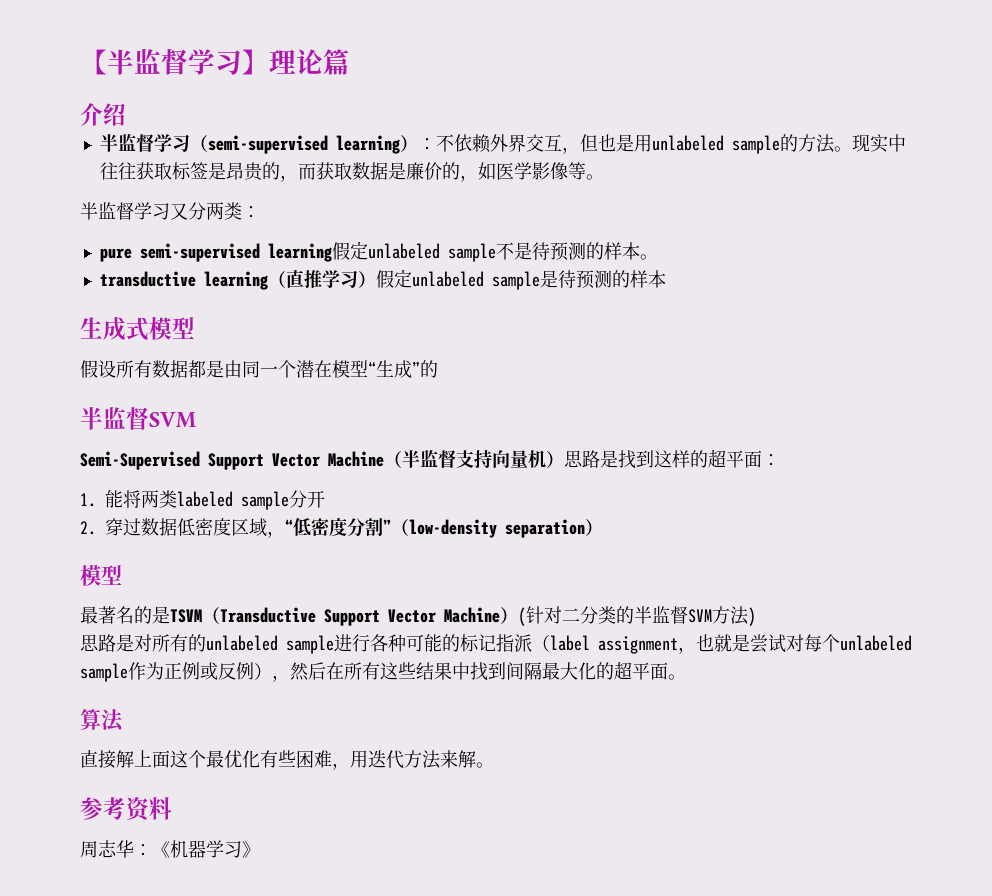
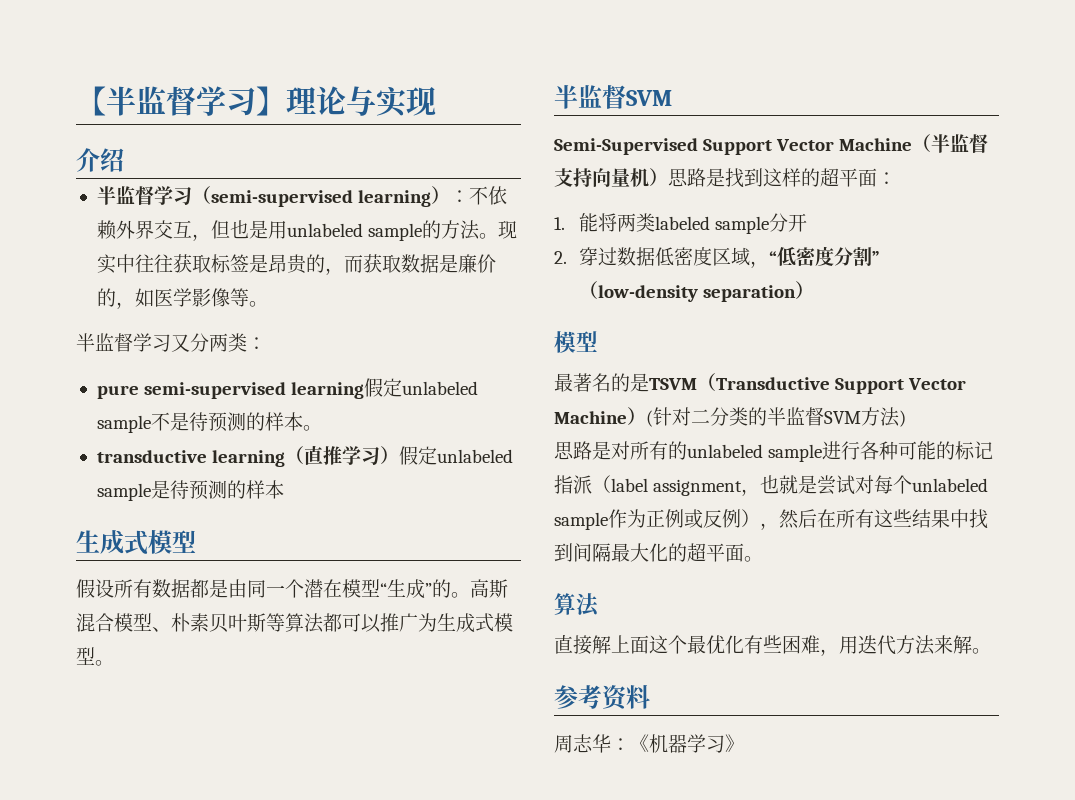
[323,49,350,75] 篇 -> [346,86,436,118] 与实现
(438, 369) none -> [451,579,508,598] [76,613,513,633] [76,647,114,666] 。高斯混合模型、朴素贝叶斯等算法都可以推广为生成式模型。

